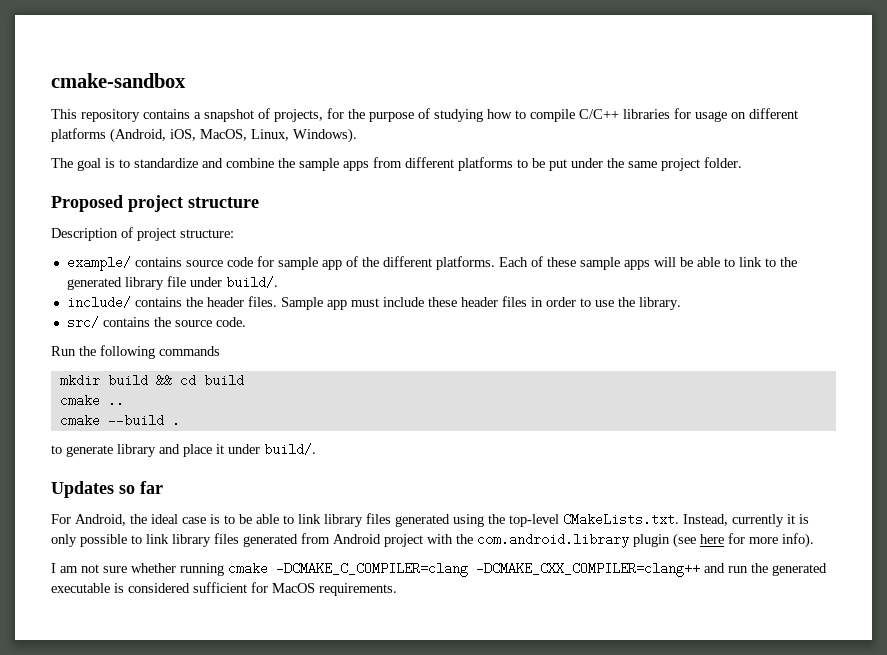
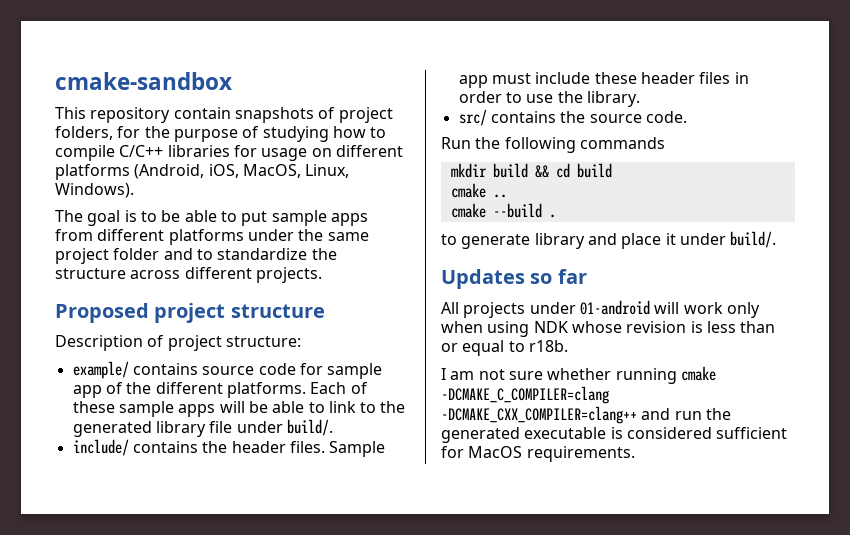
[143,108,323,122] contains a snapshot of projects, -> [173,107,393,123] [55,126,113,140] contain snapshots of project folders,
[134,158,295,168] standardize and combine the -> [161,210,268,226] be able to put
[517,158,567,171] to be put -> (244, 237) none
[704,157,742,168] folder. -> [113,248,337,260] [55,267,322,283] folder and to standardize the structure across different projects.
[51,513,809,527] [51,533,814,548] For Android, the ideal case is to be able to link library files generated using the top-level CMakeLists.txt. Instead, currently it is only possible to link library files generated from Android project with the com.android.library plugin (see here for more info). -> [441,300,760,318] [441,321,776,337] [441,340,568,356] All projects under 01-android will work only when using NDK whose revision is less than or equal to r18b.

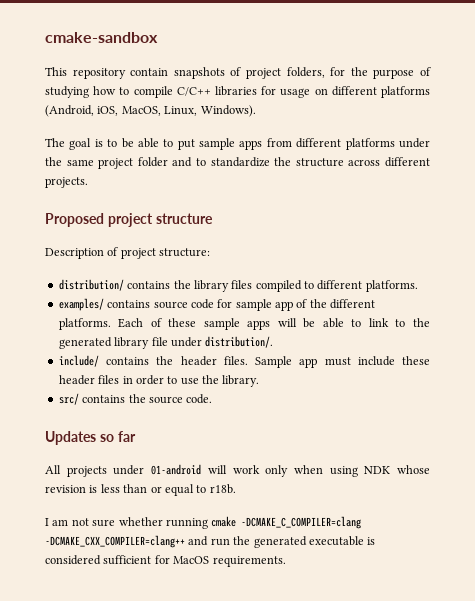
[72,361,129,379] example/ -> [58,279,418,292] [58,298,104,311] distribution/ contains the library files compiled to different platforms. // examples/
[286,419,333,436] build/. -> [205,336,274,348] distribution/.
[441,137,665,153] [450,163,612,178] [450,183,507,198] [450,203,556,218] [441,231,777,249] // Run the following commands // mkdir build && cd build // cmake .. // cmake --build . // to generate library and place it under build/. -> (213, 399) none

